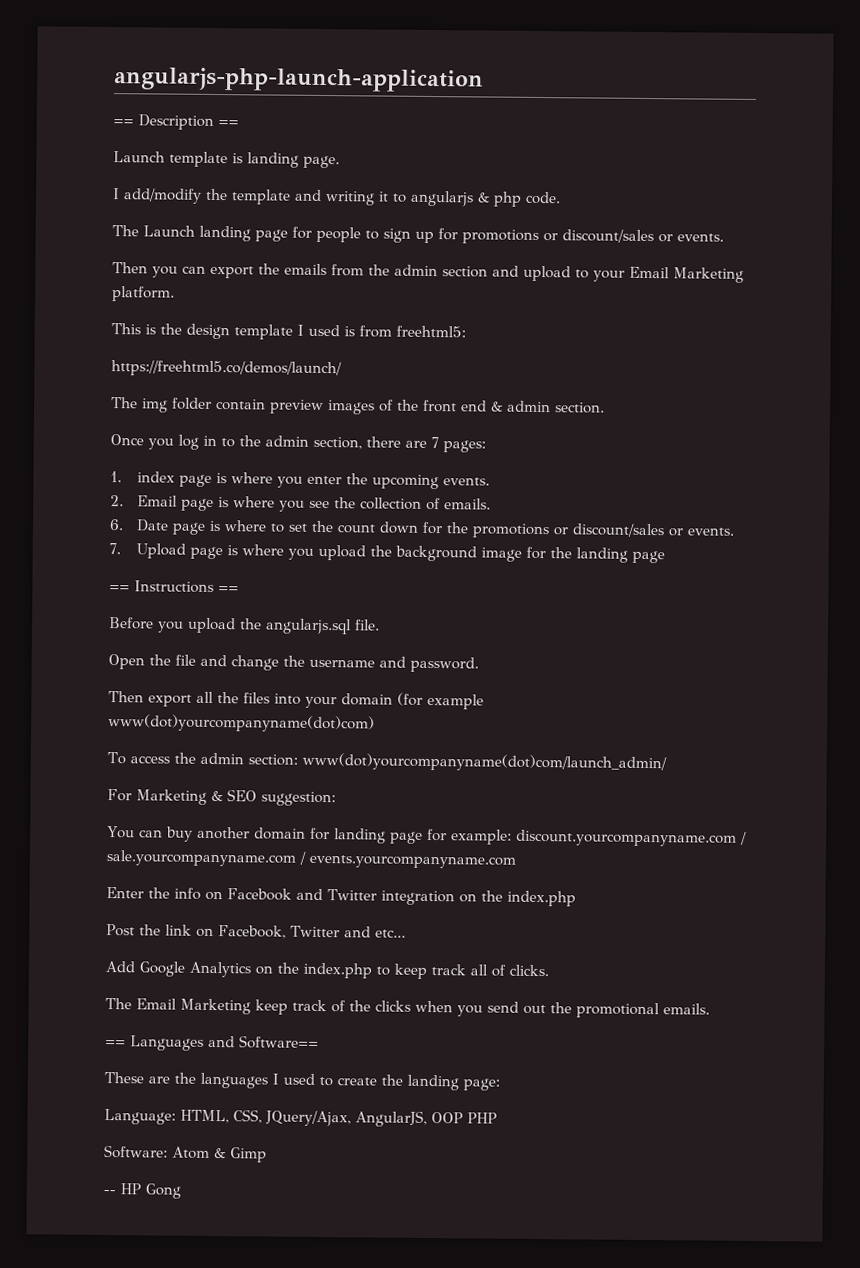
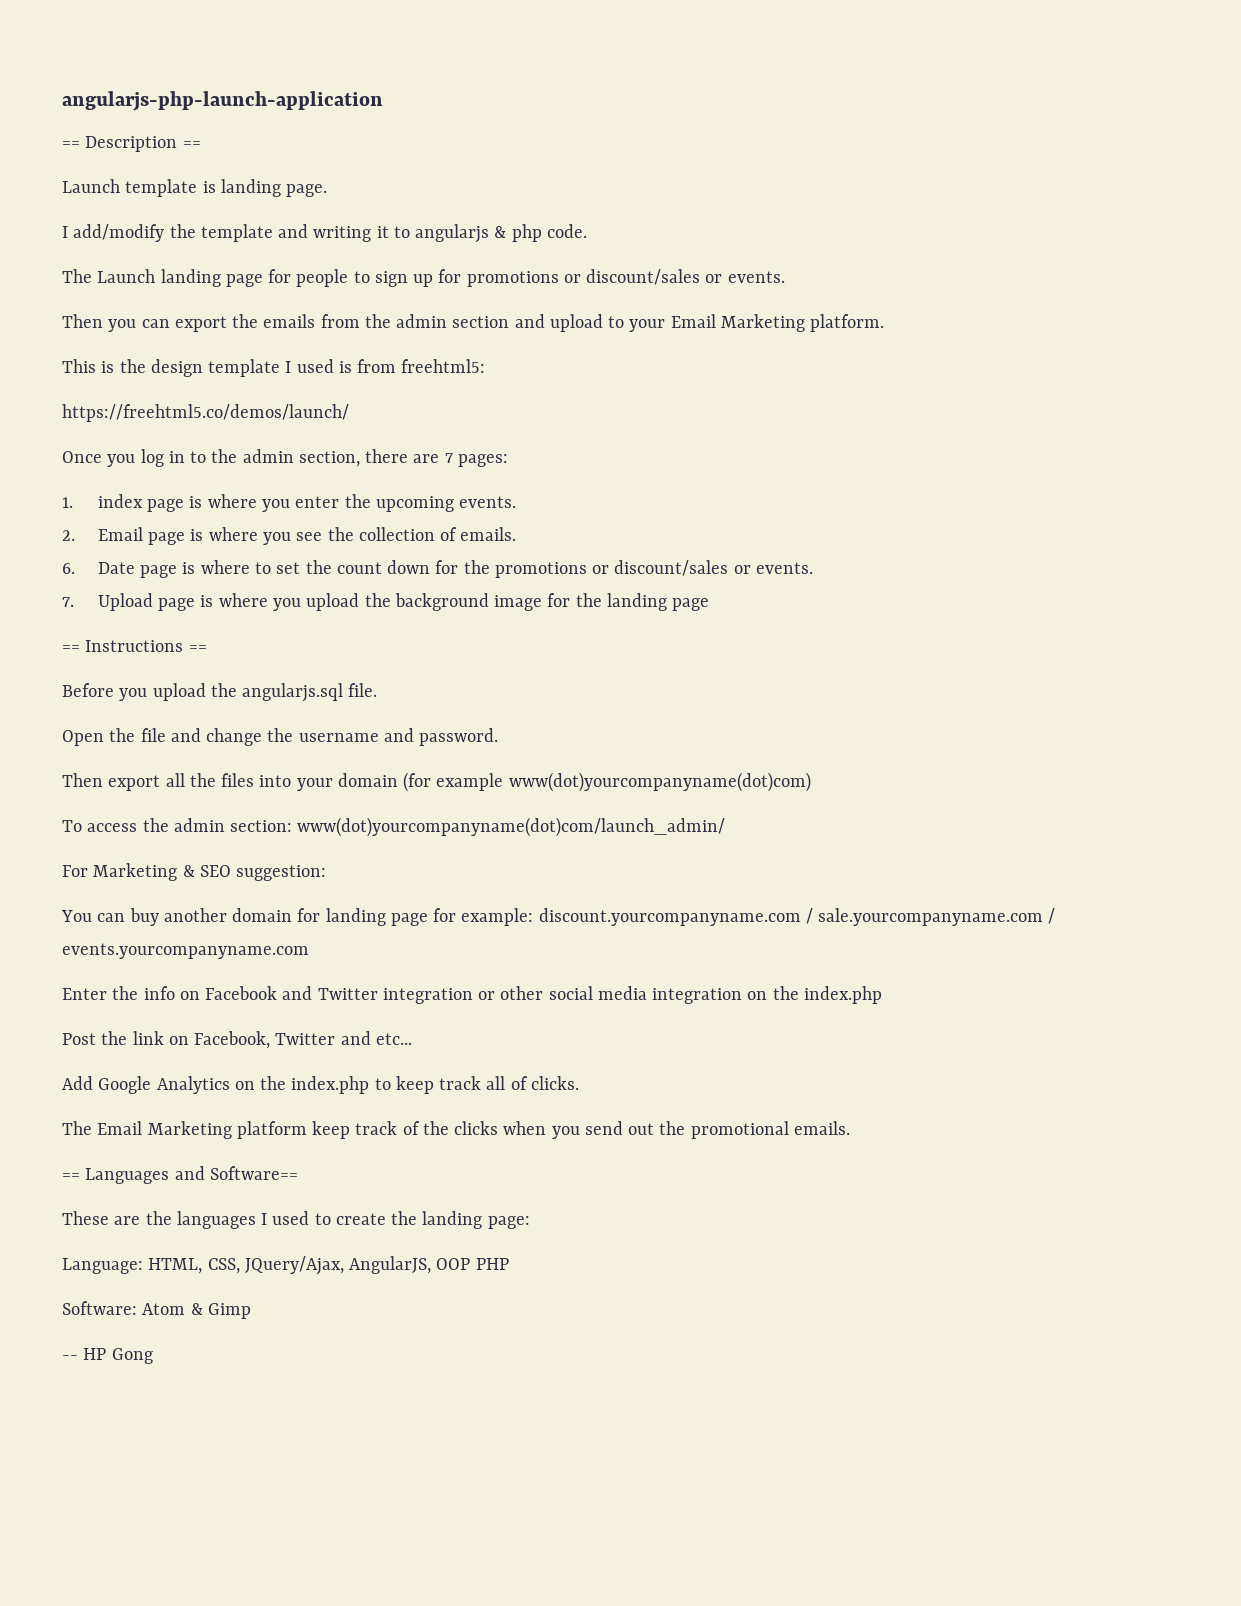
[111,397,605,415] // The img folder contain preview images of the front end & admin section. -> (349, 413) none
(455, 898) none -> [478,986,743,1004] or other social media integration
(251, 1006) none -> [236,1121,307,1139] platform

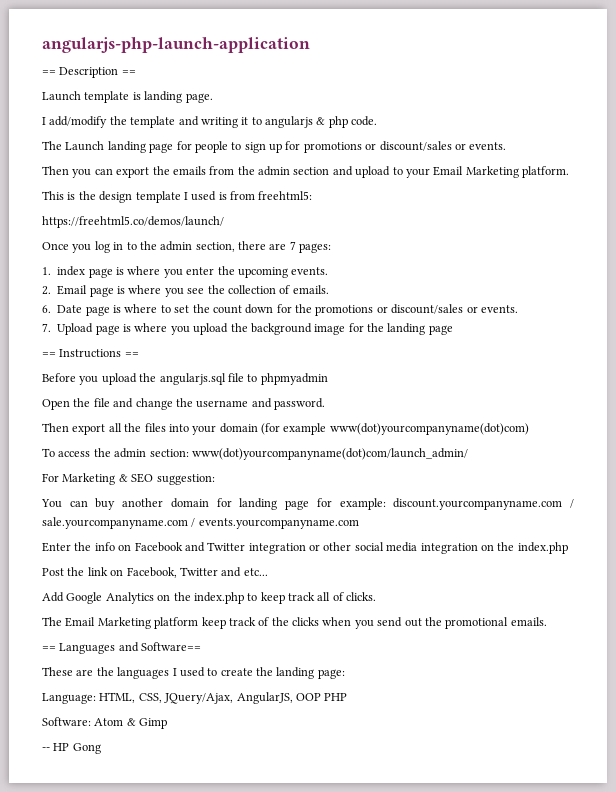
[348,683,378,697] file. -> [227,373,328,385] file to phpmyadmin

